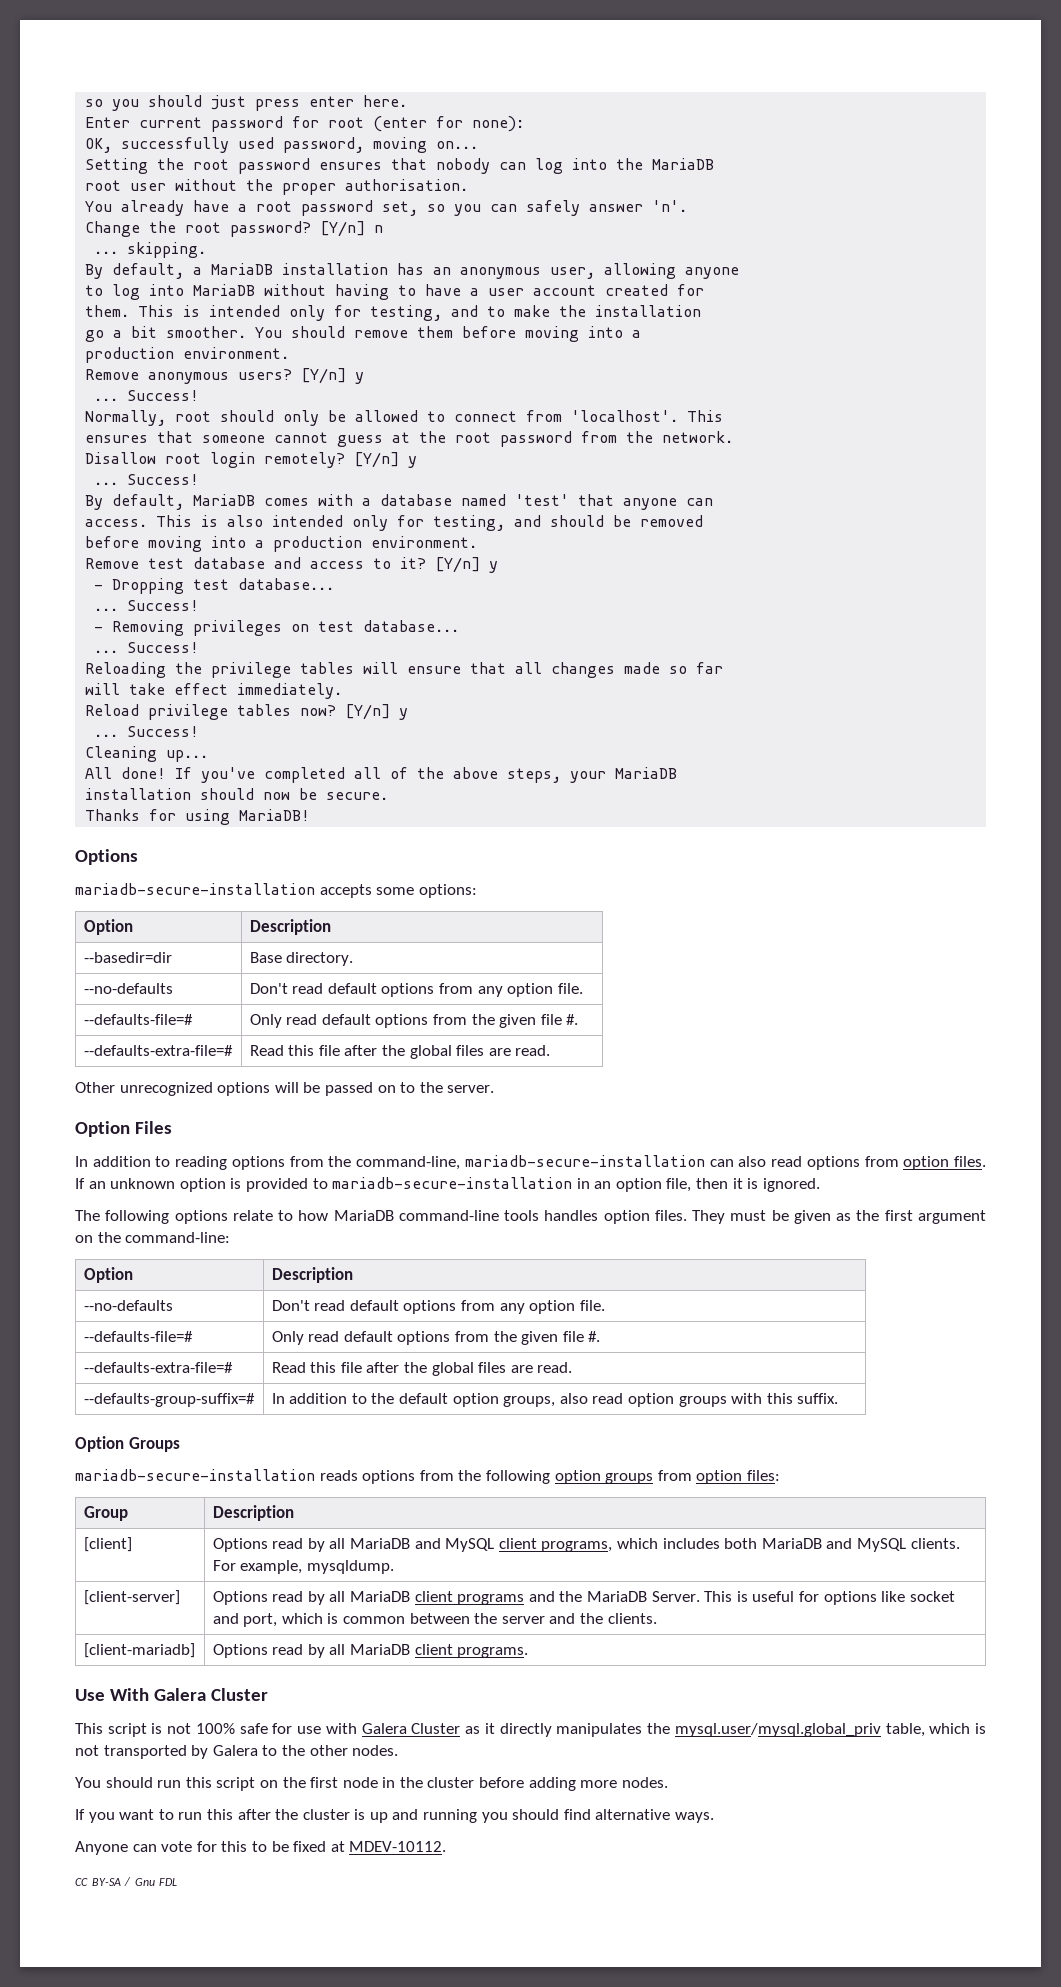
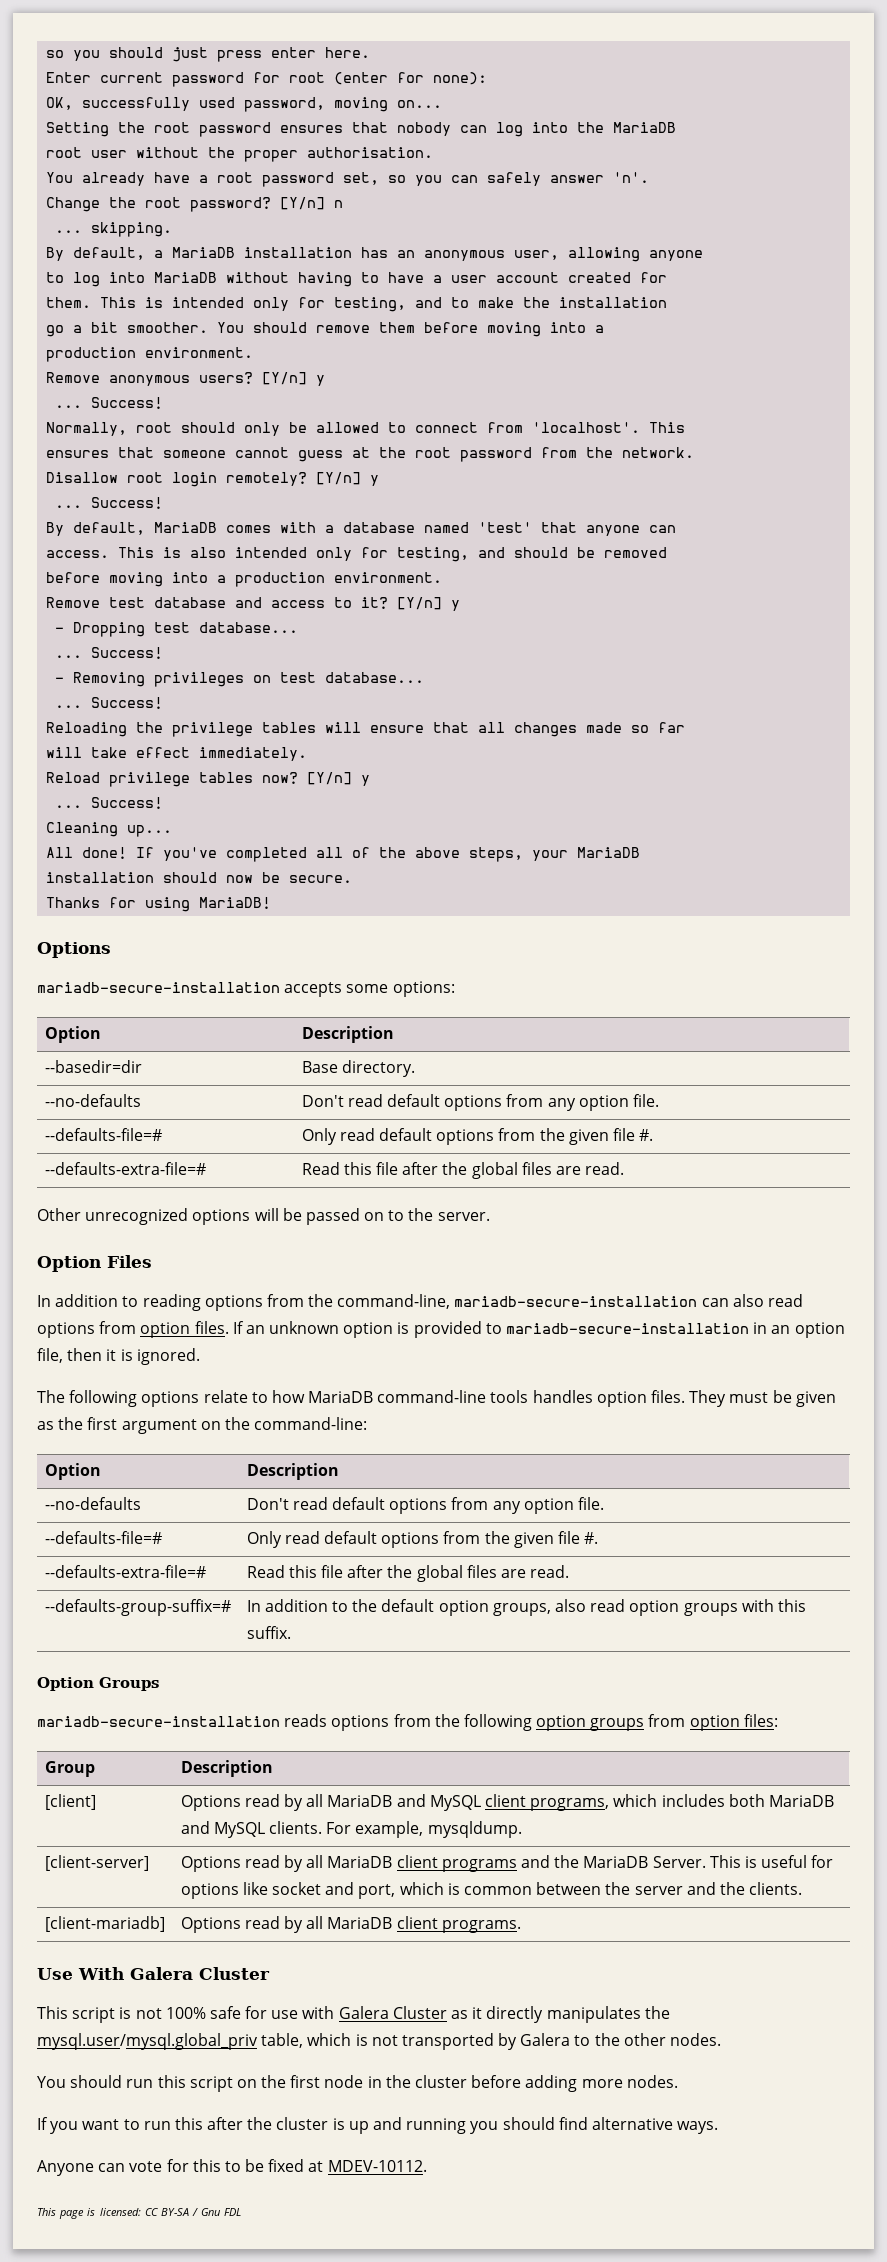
(447, 1846) none -> [37,2208,141,2219] This page is licensed:

